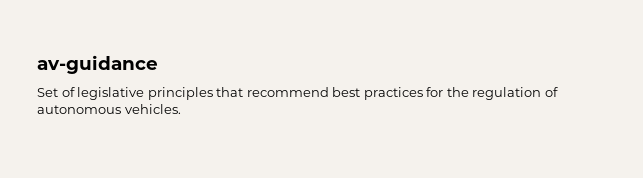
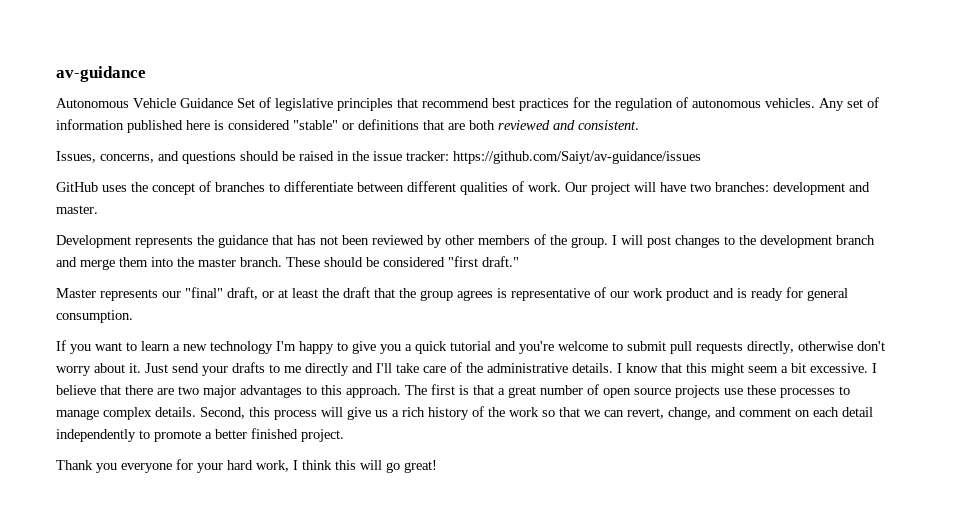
(158, 64) none -> [56,98,233,108] Autonomous Vehicle Guidance
(181, 109) none -> [819,97,879,111] [56,119,639,133] [56,151,701,164] [56,181,870,195] [56,205,98,214] [56,234,875,248] [56,256,519,270] [56,287,848,301] [56,310,133,323] [56,340,885,354] [56,362,877,376] [56,384,850,398] [56,406,873,420] [56,428,344,442] [56,459,437,473] Any set of information published here is considered "stable" or definitions that are both reviewed and consistent. // Issues, concerns, and questions should be raised in the issue tracker: https://github.com/Saiyt/av-guidance/issues // GitHub uses the concept of branches to differentiate between different qualities of work. Our project will have two branches: development and master. // Development represents the guidance that has not been reviewed by other members of the group. I will post changes to the development branch and merge them into the master branch. These should be considered "first draft." // Master represents our "final" draft, or at least the draft that the group agrees is representative of our work product and is ready for general consumption. // If you want to learn a new technology I'm happy to give you a quick tutorial and you're welcome to submit pull requests directly, otherwise don't worry about it. Just send your drafts to me directly and I'll take care of the administrative details. I know that this might seem a bit excessive. I believe that there are two major advantages to this approach. The first is that a great number of open source projects use these processes to manage complex details. Second, this process will give us a rich history of the work so that we can revert, change, and comment on each detail independently to promote a better finished project. // Thank you everyone for your hard work, I think this will go great!

